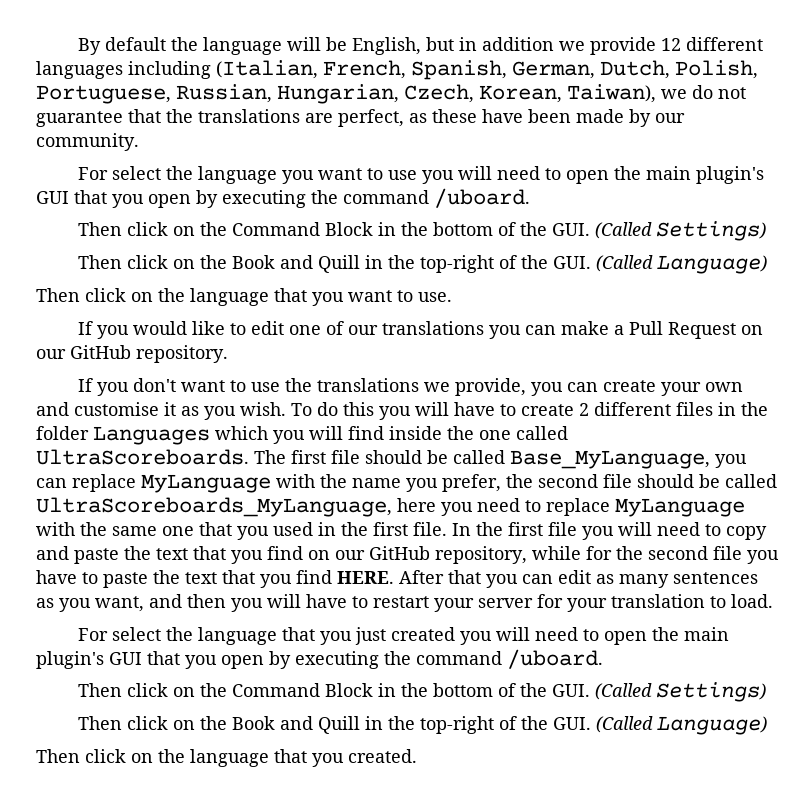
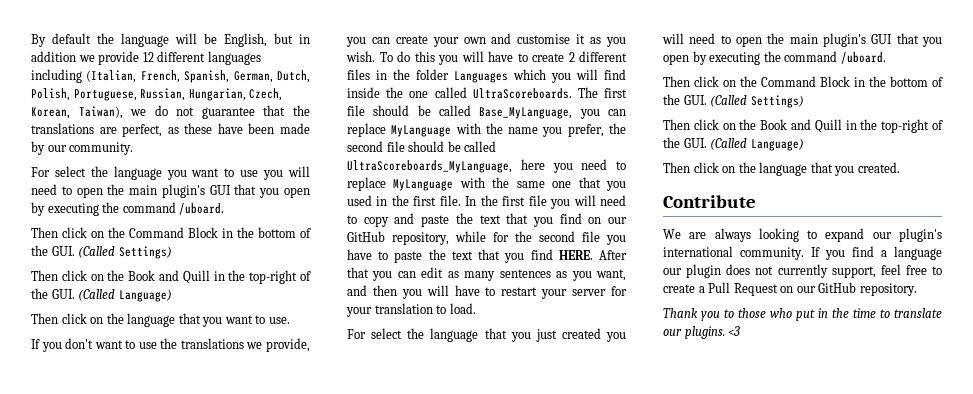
[78,321,764,339] [36,345,228,363] // If you would like to edit one of our translations you can make a Pull Request on our GitHub repository. -> (290, 320) none
(417, 756) none -> [663,195,756,208] [663,228,942,242] [663,246,942,260] [663,264,942,278] [663,282,917,296] [663,308,942,321] [663,326,741,339] // Contribute // We are always looking to expand our plugin's international community. If you find a language our plugin does not currently support, feel free to create a Pull Request on our GitHub repository. // Thank you to those who put in the time to translate our plugins. <3

